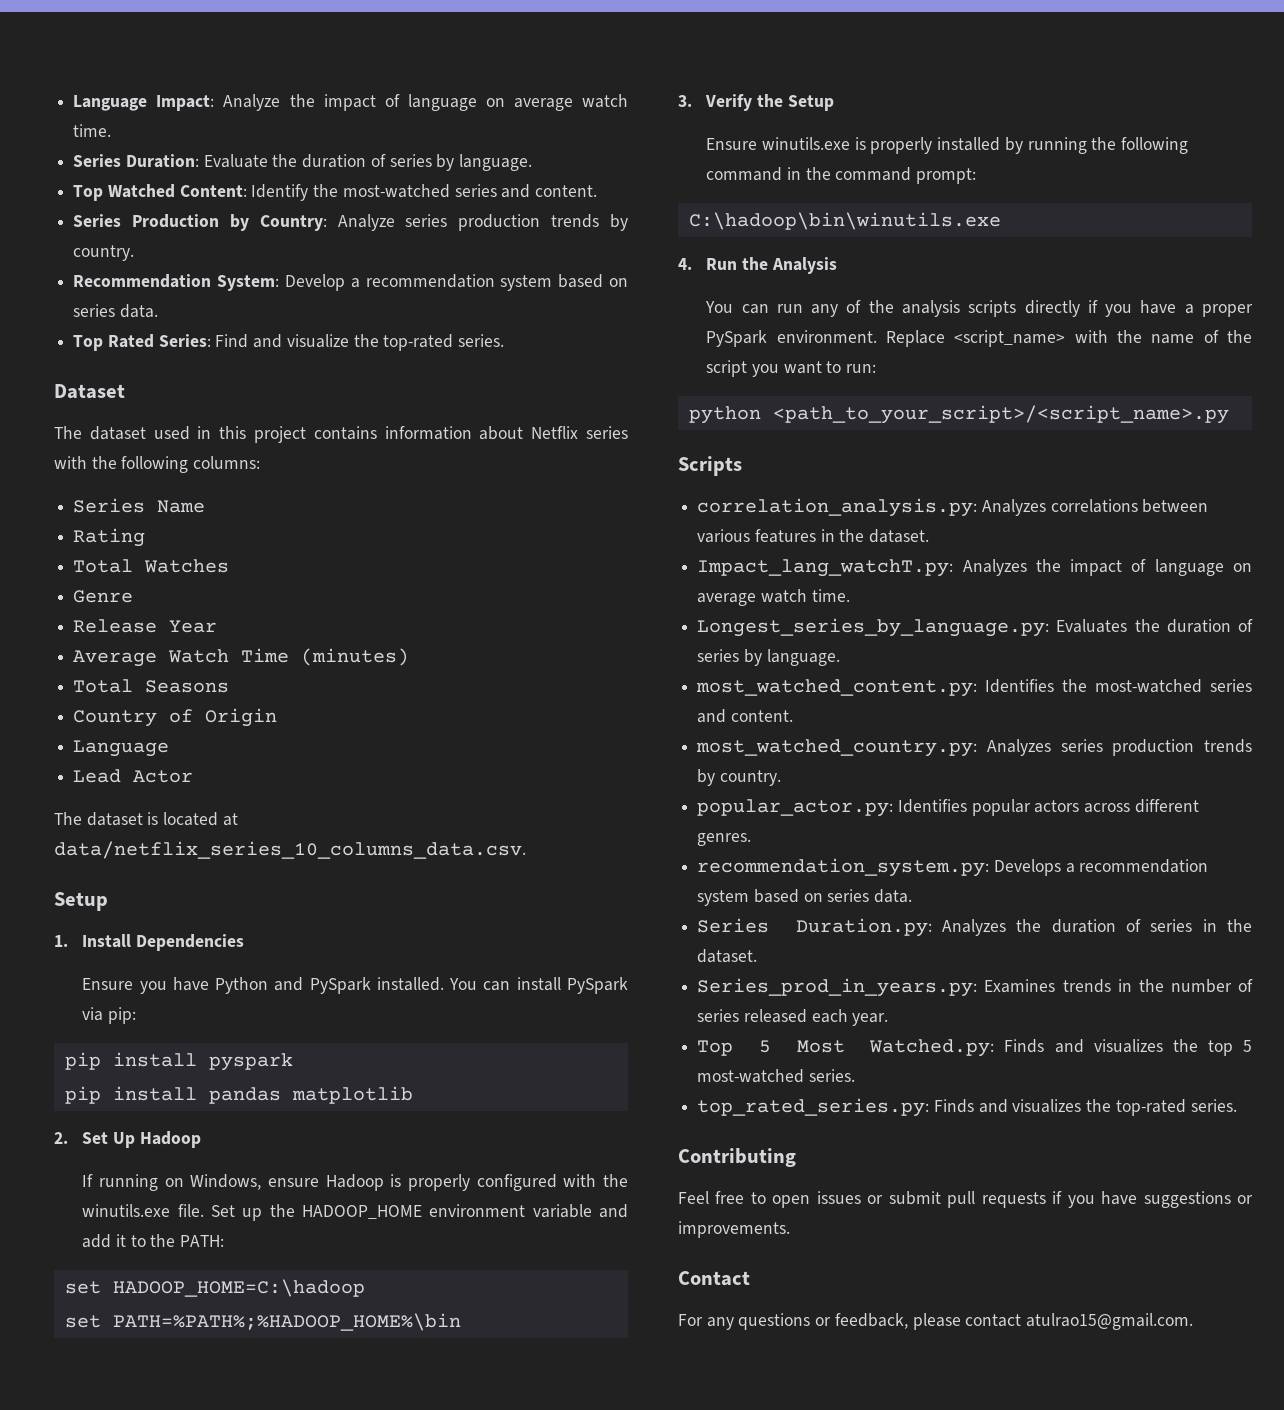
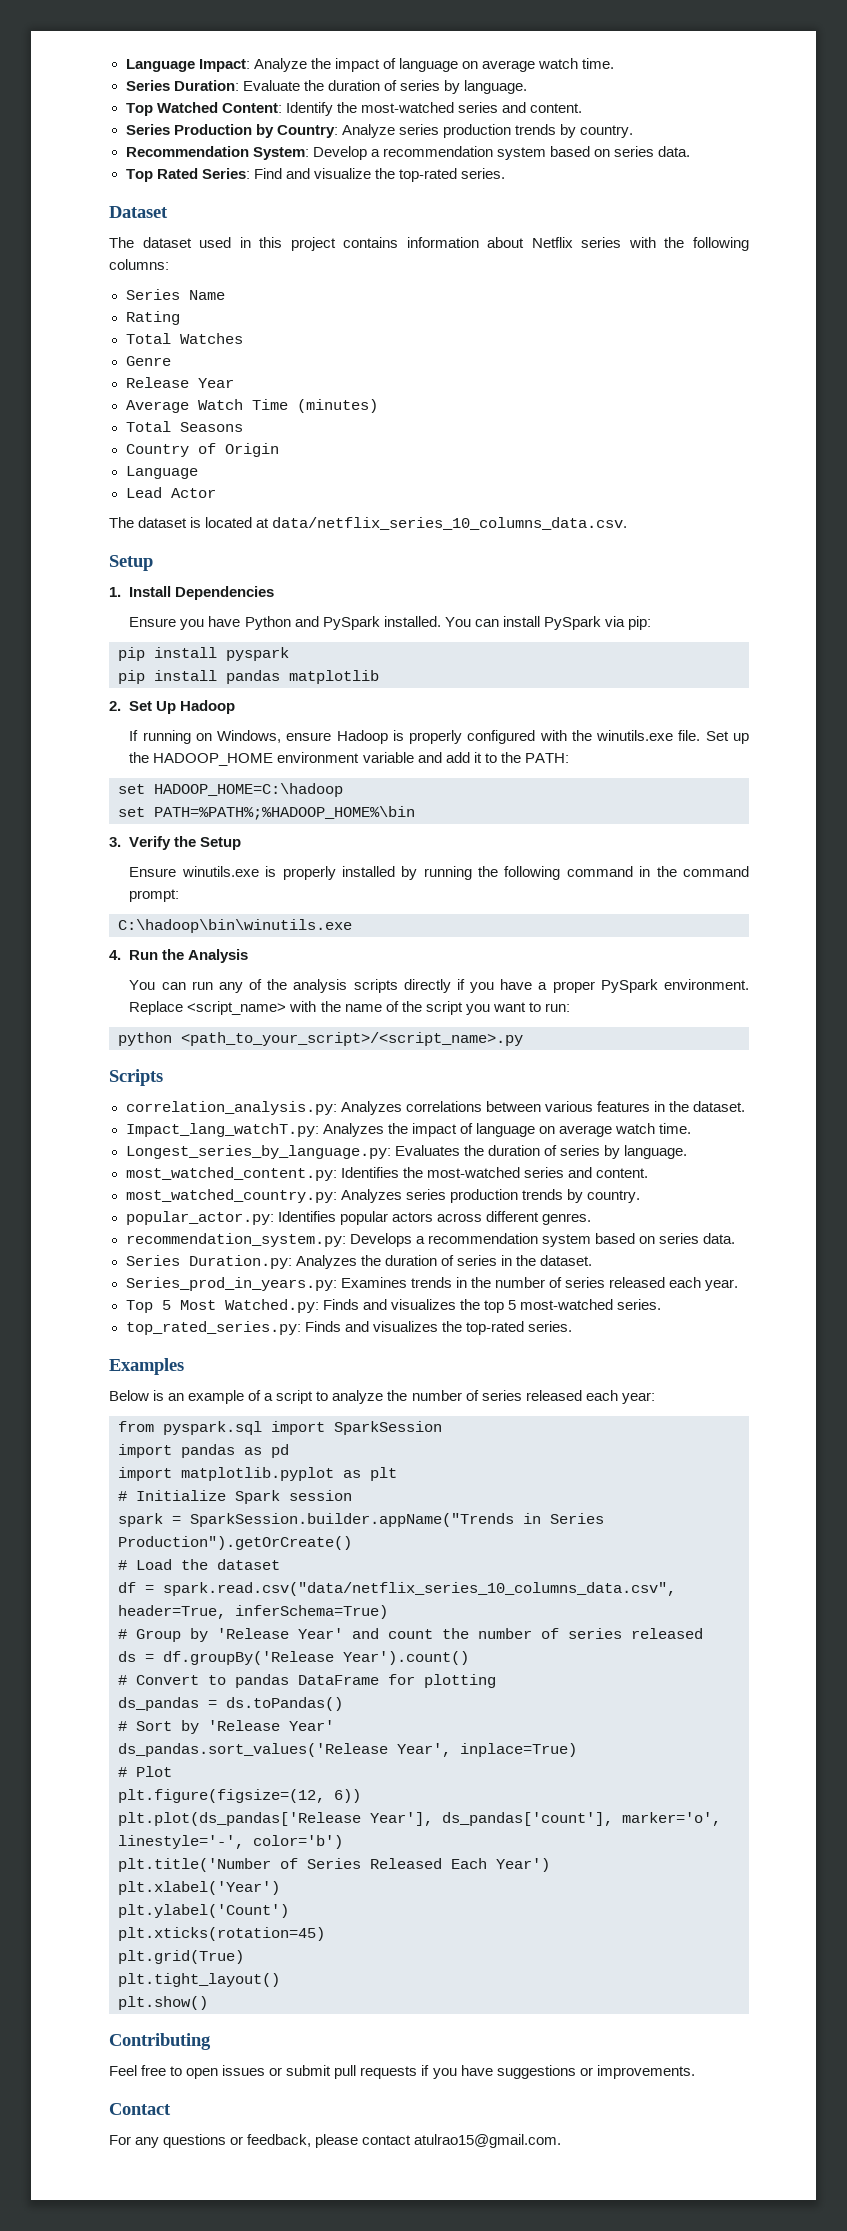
(1237, 1105) none -> [109,1358,184,1375] [109,1390,655,1404] [118,1421,442,1435] [118,1444,289,1458] [118,1467,397,1481] [118,1490,352,1504] [118,1513,604,1527] [118,1536,352,1550] [118,1559,280,1570] [118,1582,676,1596] [118,1605,388,1619] [118,1628,703,1642] [118,1651,469,1665] [118,1674,496,1688] [118,1697,343,1711] [118,1720,334,1734] [118,1743,577,1757] [118,1766,172,1777] [118,1789,361,1803] [118,1812,721,1826] [118,1835,343,1849] [118,1858,550,1872] [118,1881,280,1895] [118,1904,289,1918] [118,1927,325,1941] [118,1950,244,1964] [118,1973,280,1987] [118,1996,208,2010] // Examples // Below is an example of a script to analyze the number of series released each year: // from pyspark.sql import SparkSession // import pandas as pd // import matplotlib.pyplot as plt // # Initialize Spark session // spark = SparkSession.builder.appName("Trends in Series Production").getOrCreate() // # Load the dataset // df = spark.read.csv("data/netflix_series_10_columns_data.csv", header=True, inferSchema=True) // # Group by 'Release Year' and count the number of series released // ds = df.groupBy('Release Year').count() // # Convert to pandas DataFrame for plotting // ds_pandas = ds.toPandas() // # Sort by 'Release Year' // ds_pandas.sort_values('Release Year', inplace=True) // # Plot // plt.figure(figsize=(12, 6)) // plt.plot(ds_pandas['Release Year'], ds_pandas['count'], marker='o', linestyle='-', color='b') // plt.title('Number of Series Released Each Year') // plt.xlabel('Year') // plt.ylabel('Count') // plt.xticks(rotation=45) // plt.grid(True) // plt.tight_layout() // plt.show()

